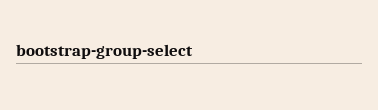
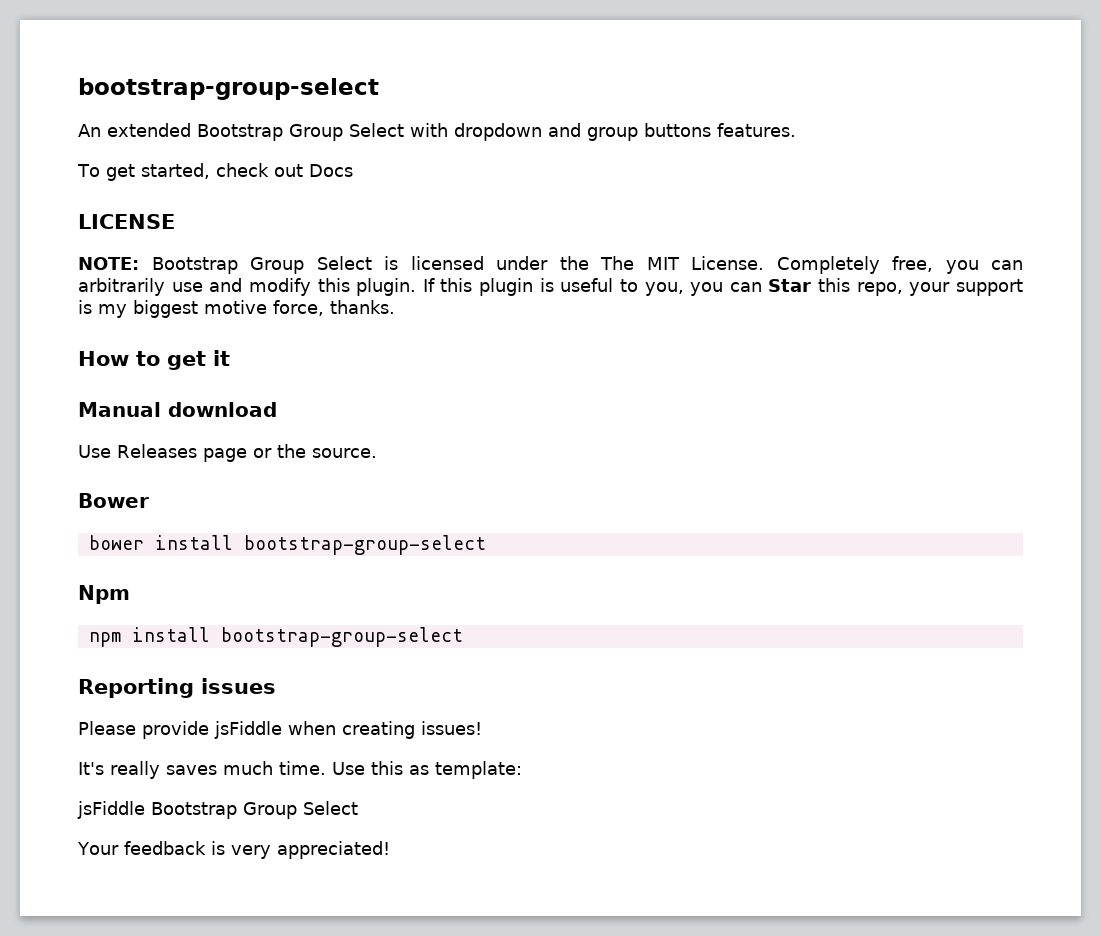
[16,44,193,59] bootstrap-group-select -> [78,78,379,100] [78,123,796,141] [77,163,353,181] [78,214,175,229] [78,256,1023,274] [78,278,1024,296] [78,300,395,318] [78,350,230,370] [78,402,277,417] [78,444,377,462] [78,493,149,508] [88,535,486,555] [78,585,130,604] [88,627,463,647] [78,678,276,698] [78,721,482,739] [78,761,522,779] [77,801,358,819] [77,841,390,859] bootstrap-group-select // An extended Bootstrap Group Select with dropdown and group buttons features. // To get started, check out Docs // LICENSE // NOTE: Bootstrap Group Select is licensed under the The MIT License. Completely free, you can arbitrarily use and modify this plugin. If this plugin is useful to you, you can Star this repo, your support is my biggest motive force, thanks. // How to get it // Manual download // Use Releases page or the source. // Bower // bower install bootstrap-group-select // Npm // npm install bootstrap-group-select // Reporting issues // Please provide jsFiddle when creating issues! // It's really saves much time. Use this as template: // jsFiddle Bootstrap Group Select // Your feedback is very appreciated!

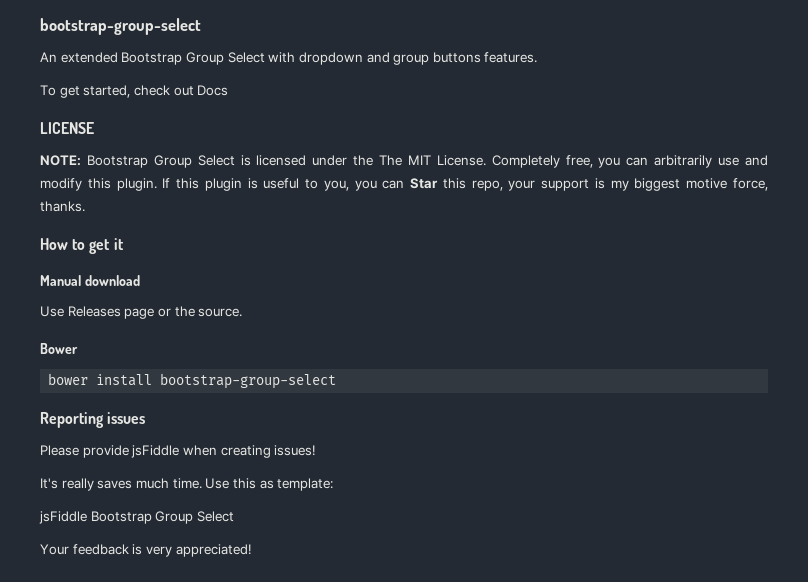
[78,585,130,604] [88,627,463,647] // Npm // npm install bootstrap-group-select -> (337, 381) none

